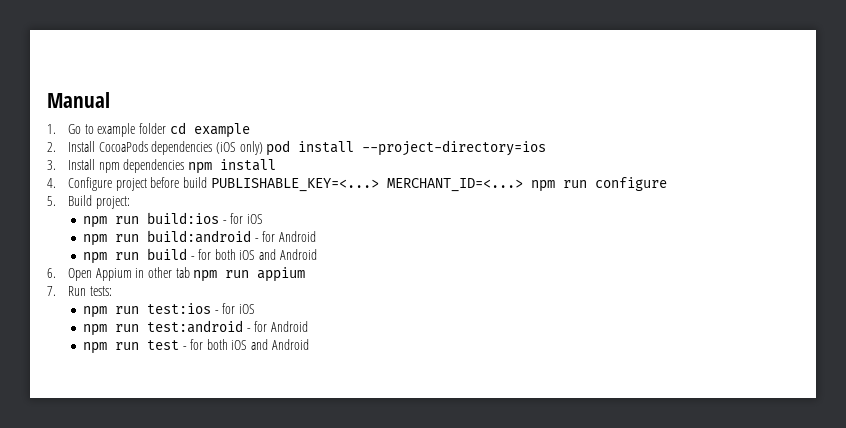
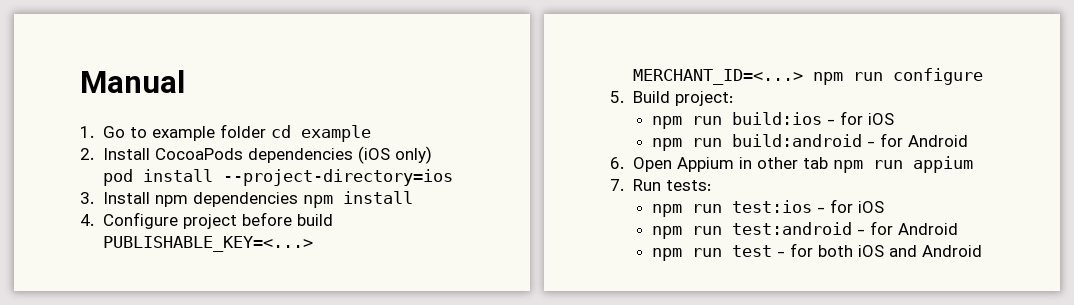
[82,248,317,264] // npm run build - for both iOS and Android -> (969, 141) none

